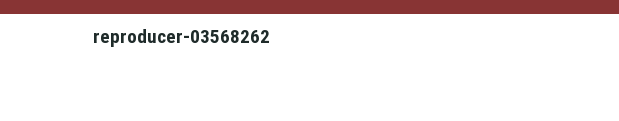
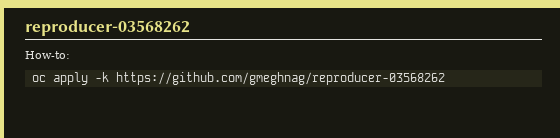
(270, 38) none -> [25,51,70,59] [31,72,445,85] // How-to: // oc apply -k https://github.com/gmeghnag/reproducer-03568262

